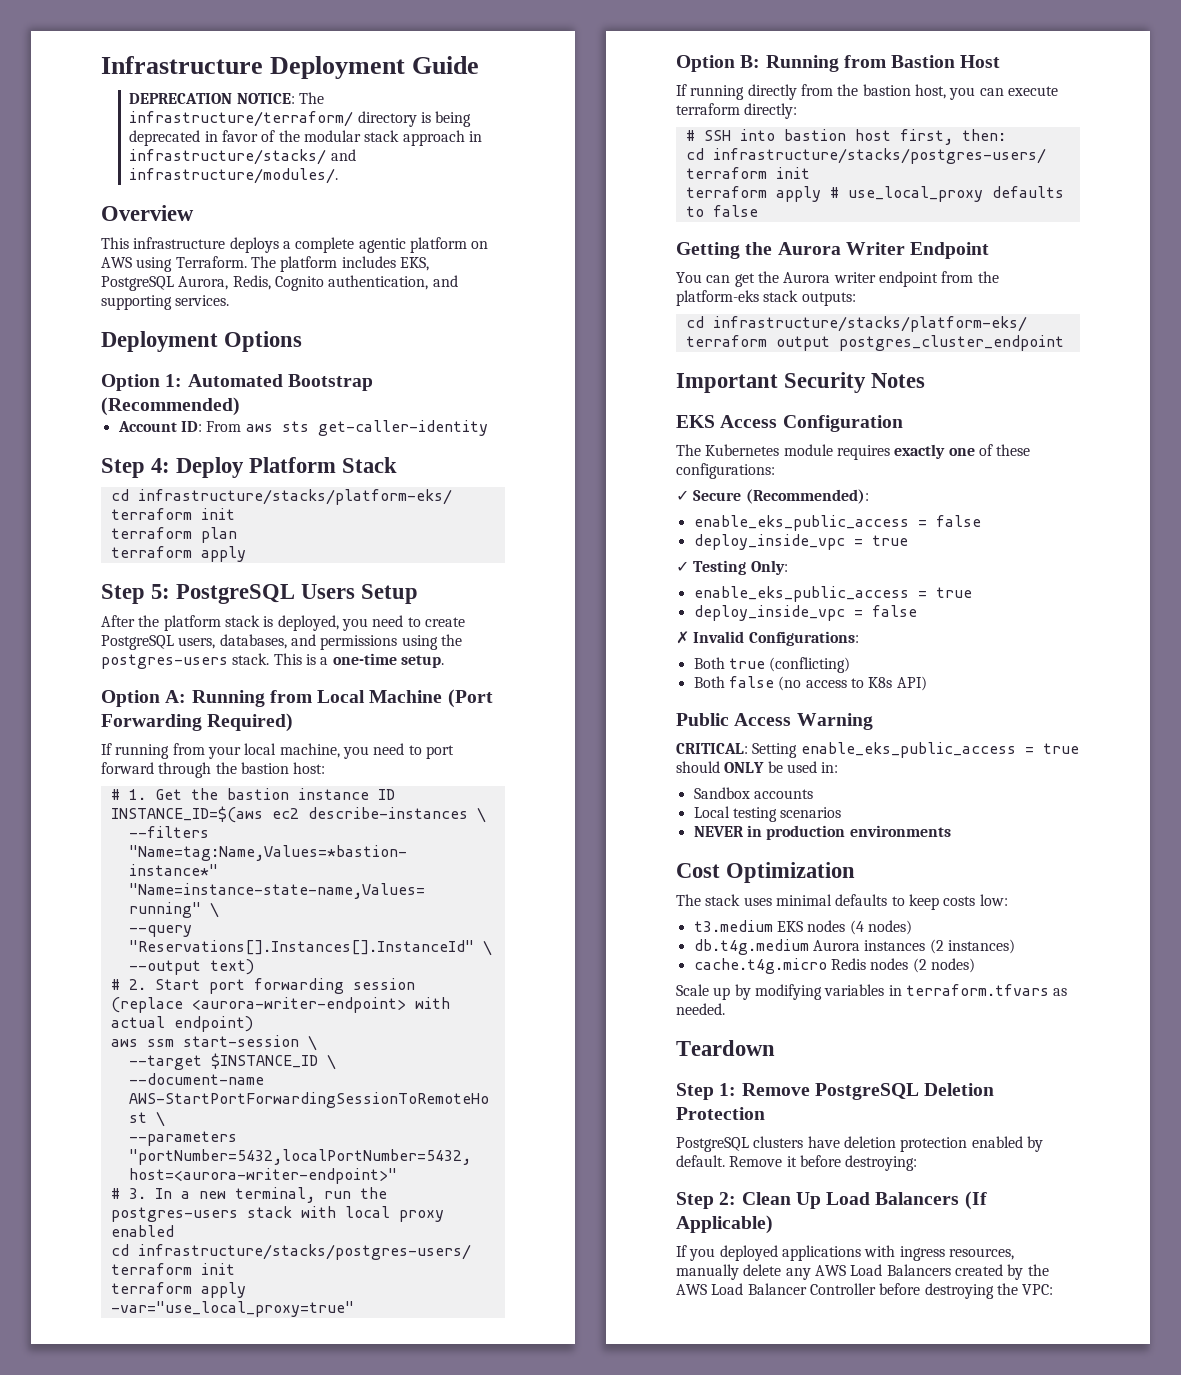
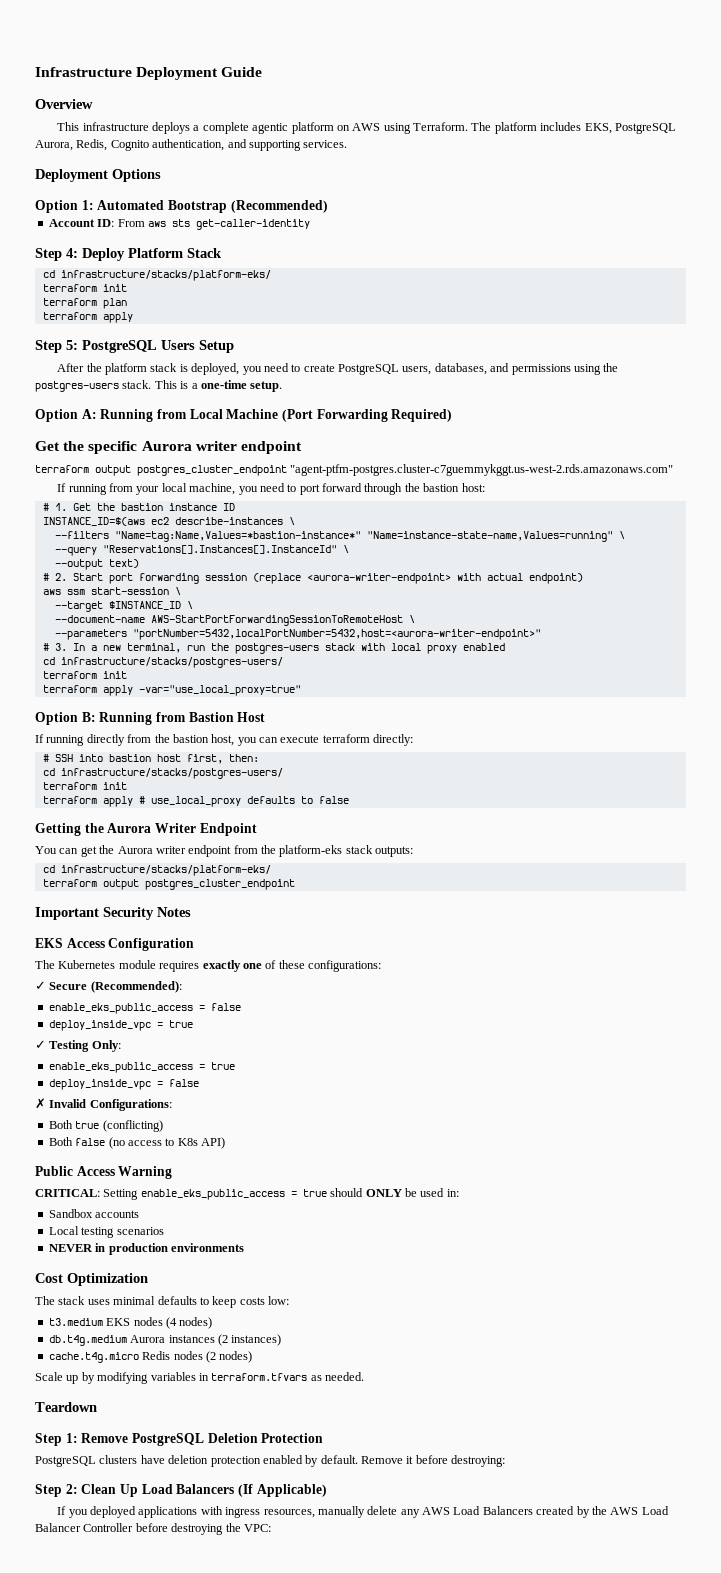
[129,92,325,104] [129,111,472,127] [129,130,482,146] [129,149,356,165] [129,168,339,184] // DEPRECATION NOTICE: The infrastructure/terraform/ directory is being deprecated in favor of the modular stack approach in infrastructure/stacks/ and infrastructure/modules/. -> (263, 72) none
(294, 722) none -> [35,441,302,454] [35,464,674,476] // Get the specific Aurora writer endpoint // terraform output postgres_cluster_endpoint "agent-ptfm-postgres.cluster-c7guemmykggt.us-west-2.rds.amazonaws.com"

